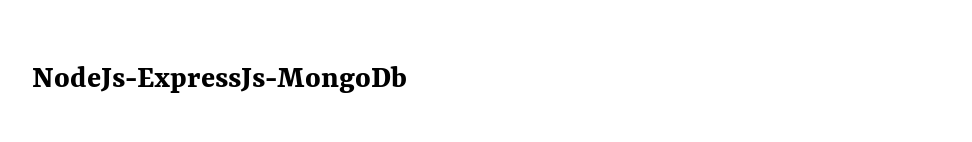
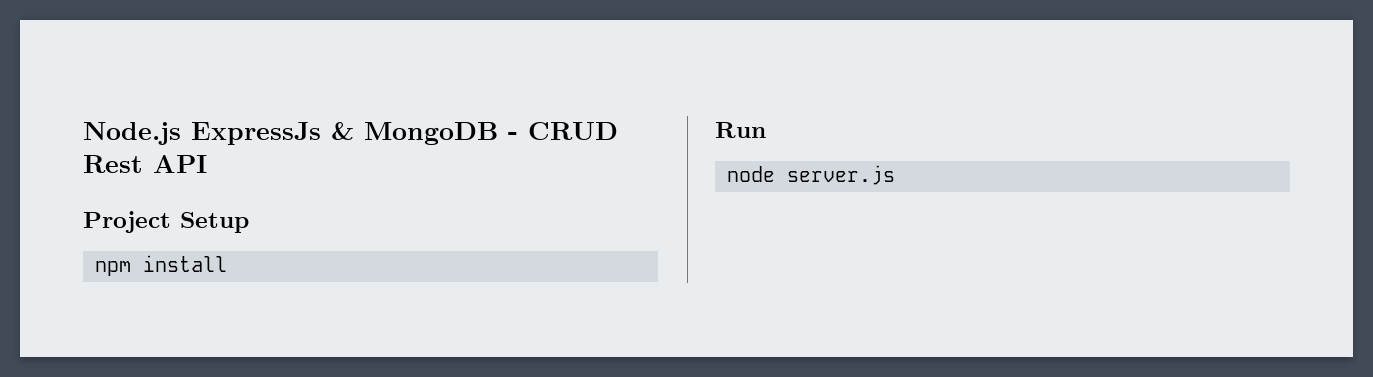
[32,66,407,93] NodeJs-ExpressJs-MongoDb -> [83,122,618,145] [83,155,207,173] [83,211,249,233] [95,255,228,276] [715,122,766,138] [727,165,896,185] Node.js ExpressJs & MongoDB - CRUD Rest API // Project Setup // npm install // Run // node server.js

